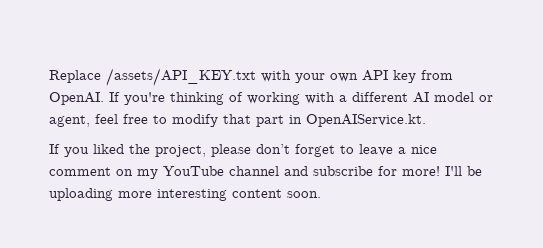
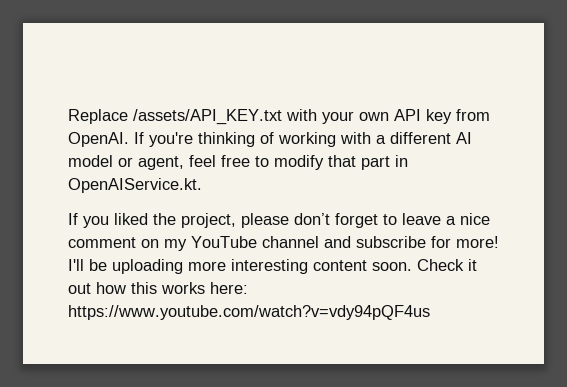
(321, 194) none -> [417,259,477,271] [68,282,248,294] [68,305,430,320] Check it out how this works here: https://www.youtube.com/watch?v=vdy94pQF4us

